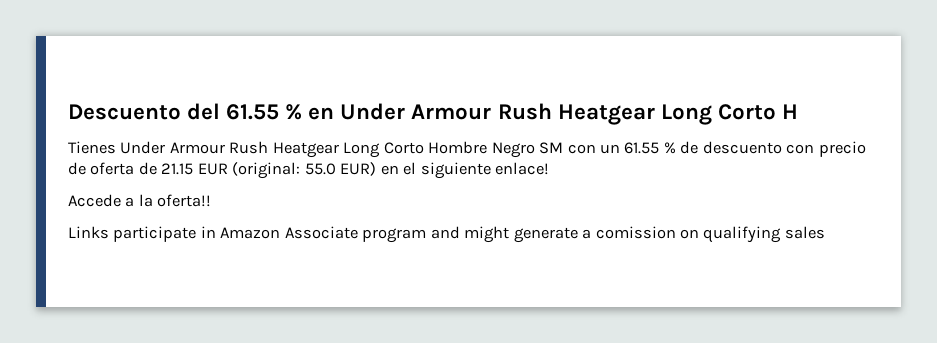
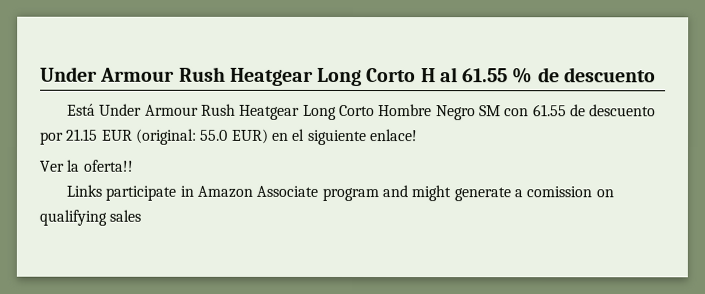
[68,103,335,120] Descuento del 61.55 % en -> (40, 74) none
[68,141,116,154] // Tienes -> [439,67,656,84] [67,103,97,116] al 61.55 % de descuento // Está
[600,141,866,157] [68,162,157,175] un 61.55 % de descuento con precio de oferta de -> [532,104,657,117] [40,131,64,145] 61.55 de descuento por
[68,194,135,207] Accede a -> [39,160,64,172] Ver

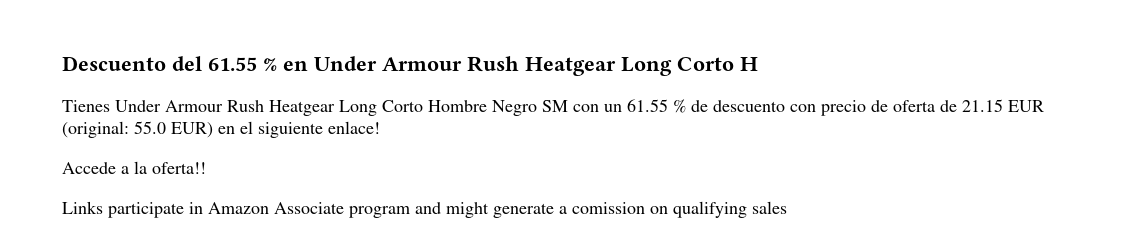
(40, 74) none -> [62,56,308,71] Descuento del 61.55 % en
[439,67,656,84] [67,103,97,116] al 61.55 % de descuento // Está -> [62,100,110,112] // Tienes
[532,104,657,117] [40,131,64,145] 61.55 de descuento por -> [604,99,957,116] un 61.55 % de descuento con precio de oferta de
[39,160,64,172] Ver -> [62,162,129,174] Accede a

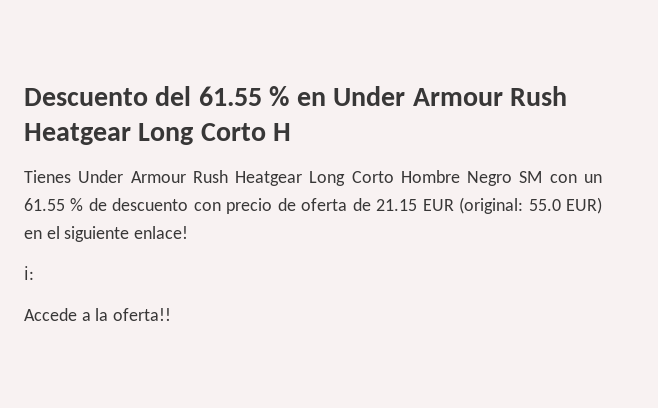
(380, 127) none -> [24,266,34,280] // ℹ:
[62,201,787,218] // Links participate in Amazon Associate program and might generate a comission on qualifying sales -> (172, 314) none

